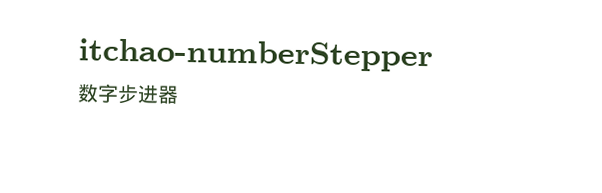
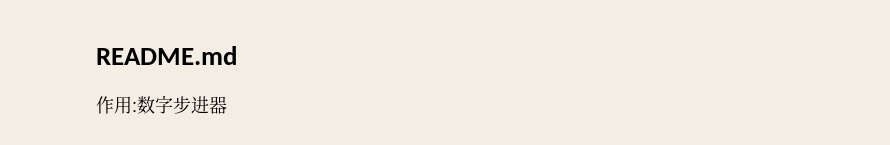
[78,38,433,73] itchao-numberStepper // -> [96,46,237,65] [96,96,137,114] README.md // 作用:

